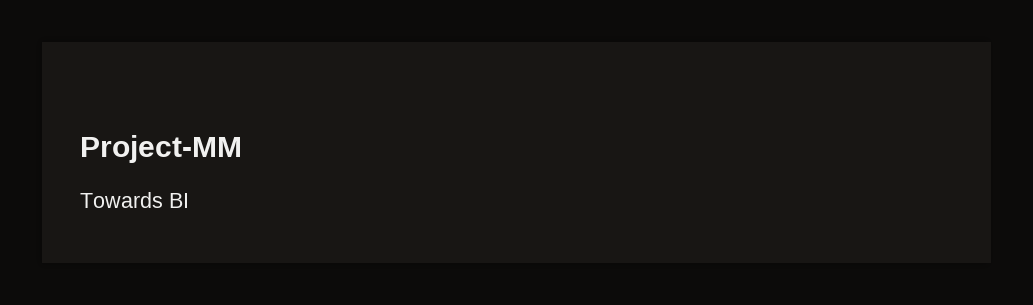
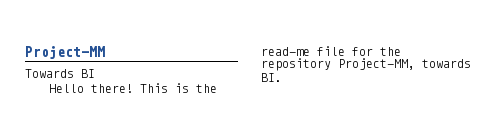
(189, 200) none -> [48,83,217,93] [261,46,401,56] [261,58,471,71] [261,73,282,82] // Hello there! This is the read-me file for the repository Project-MM, towards BI.

